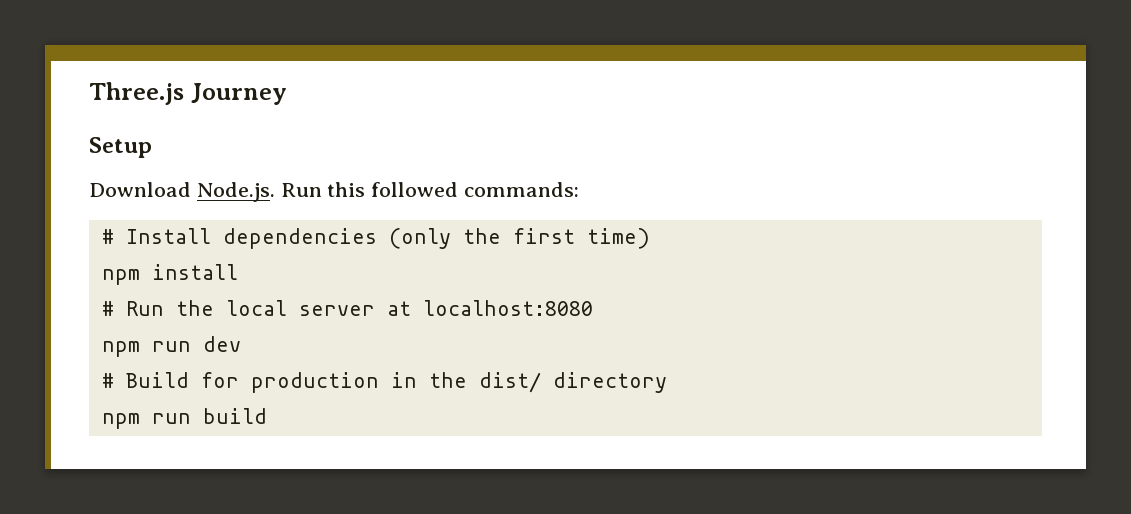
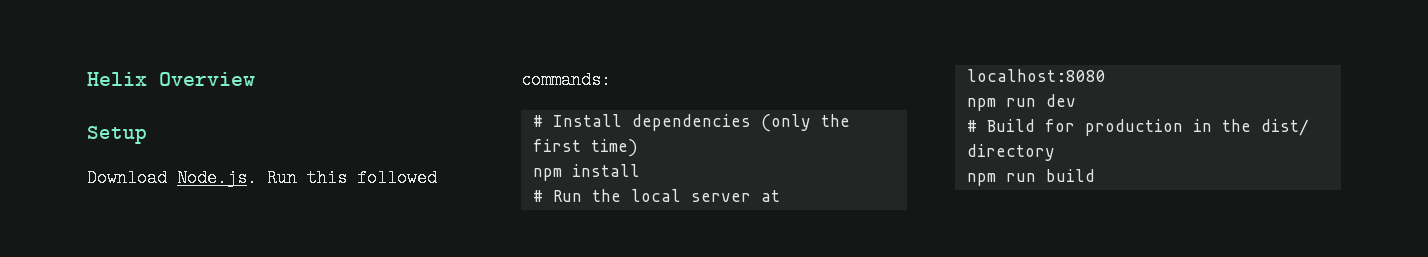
[89,82,287,105] Three.js Journey -> [87,72,255,86] Helix Overview

